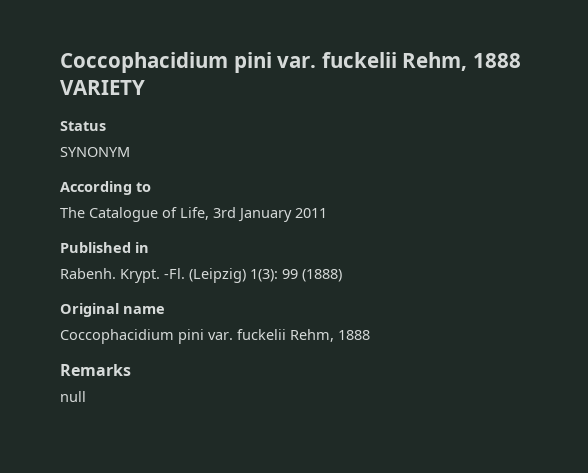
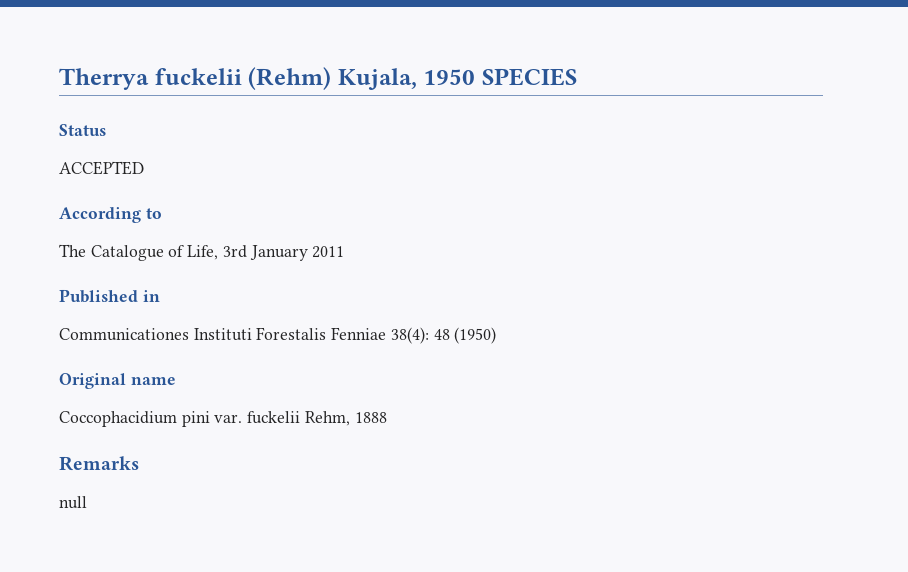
[60,52,521,73] [60,80,145,95] Coccophacidium pini var. fuckelii Rehm, 1888 VARIETY -> [59,67,578,90] Therrya fuckelii (Rehm) Kujala, 1950 SPECIES
[60,147,130,157] SYNONYM -> [59,161,144,175] ACCEPTED
[60,268,342,283] Rabenh. Krypt. -Fl. (Leipzig) 1(3): 99 (1888) -> [59,327,497,344] Communicationes Instituti Forestalis Fenniae 38(4): 48 (1950)

